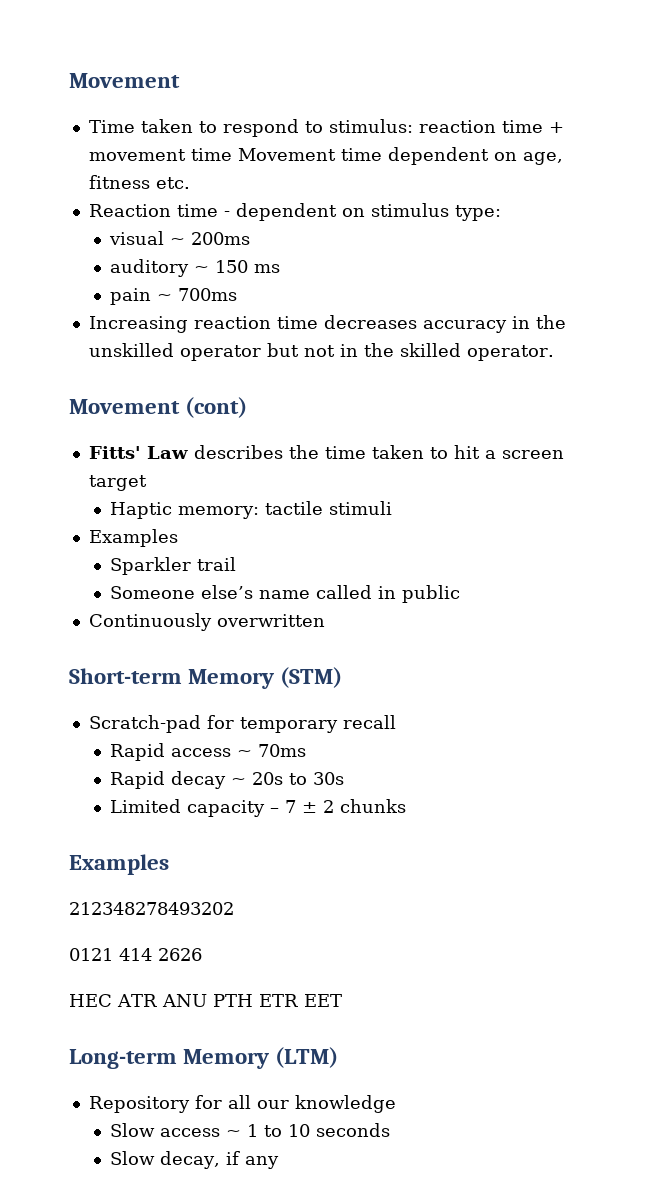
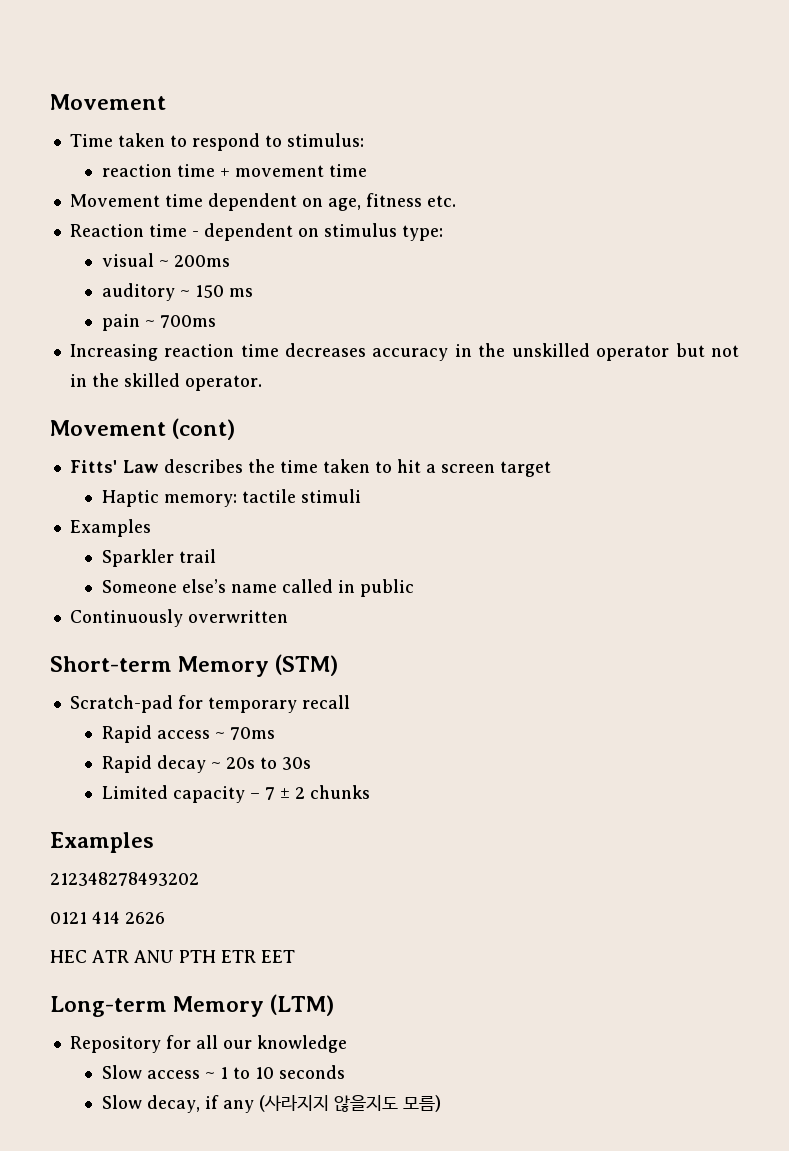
(413, 126) none -> (364, 140) //
(232, 154) none -> (367, 170) //
(279, 1162) none -> [258,1095,441,1112] (사라지지 않을지도 모름)

